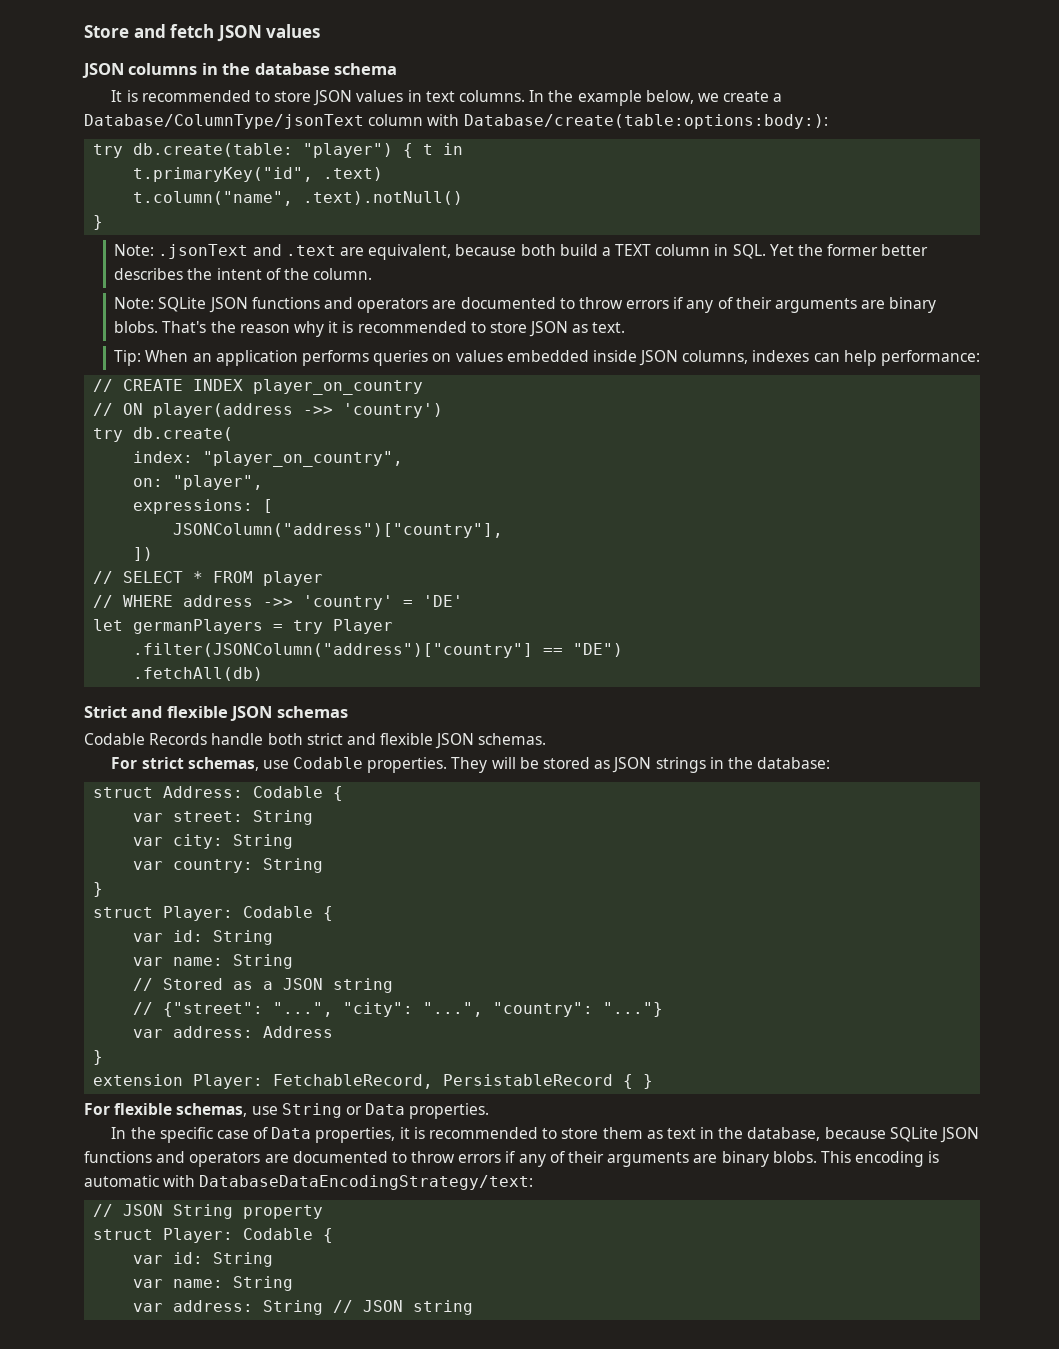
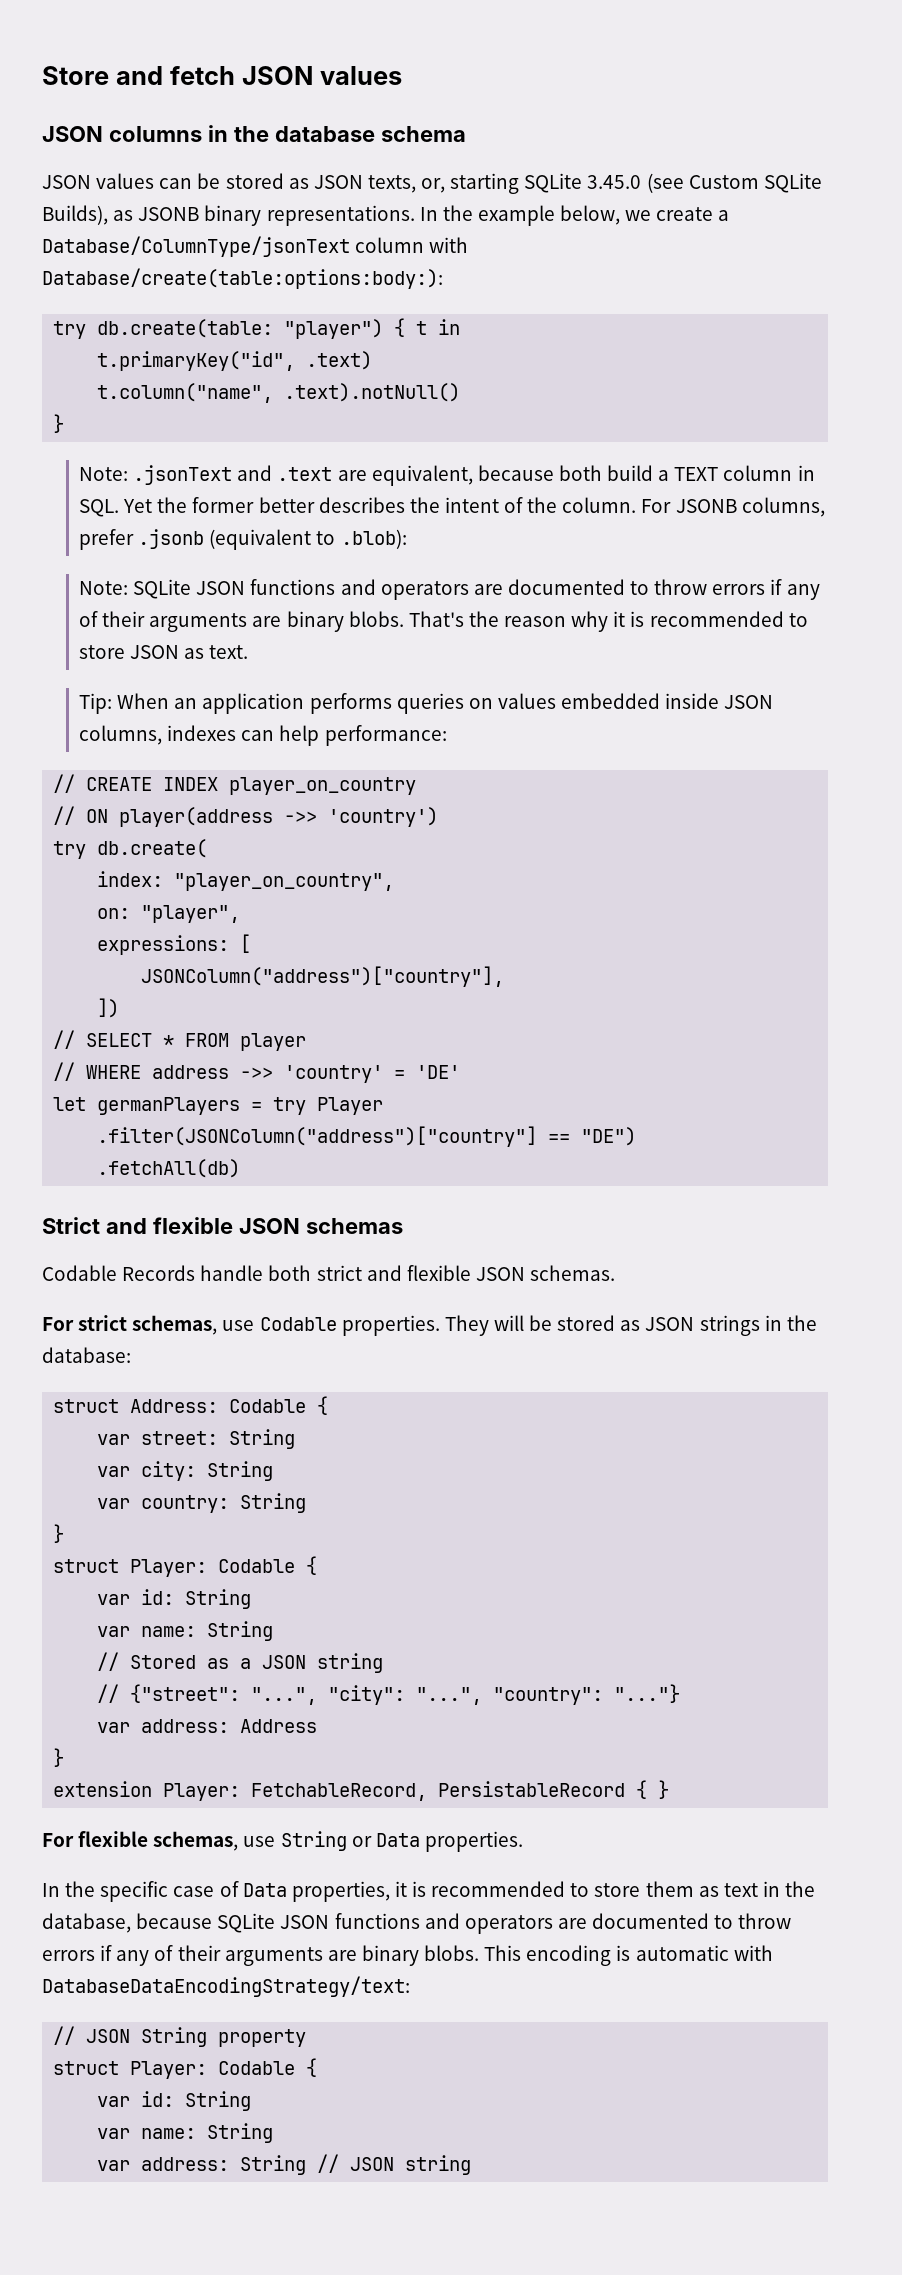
[111,90,525,106] It is recommended to store JSON values in text columns. -> [42,173,822,194] [42,205,415,226] JSON values can be stored as JSON texts, or, starting SQLite 3.45.0 (see Custom SQLite Builds), as JSONB binary representations.
(373, 274) none -> [641,497,825,517] [79,529,407,550] For JSONB columns, prefer .jsonb (equivalent to .blob):

